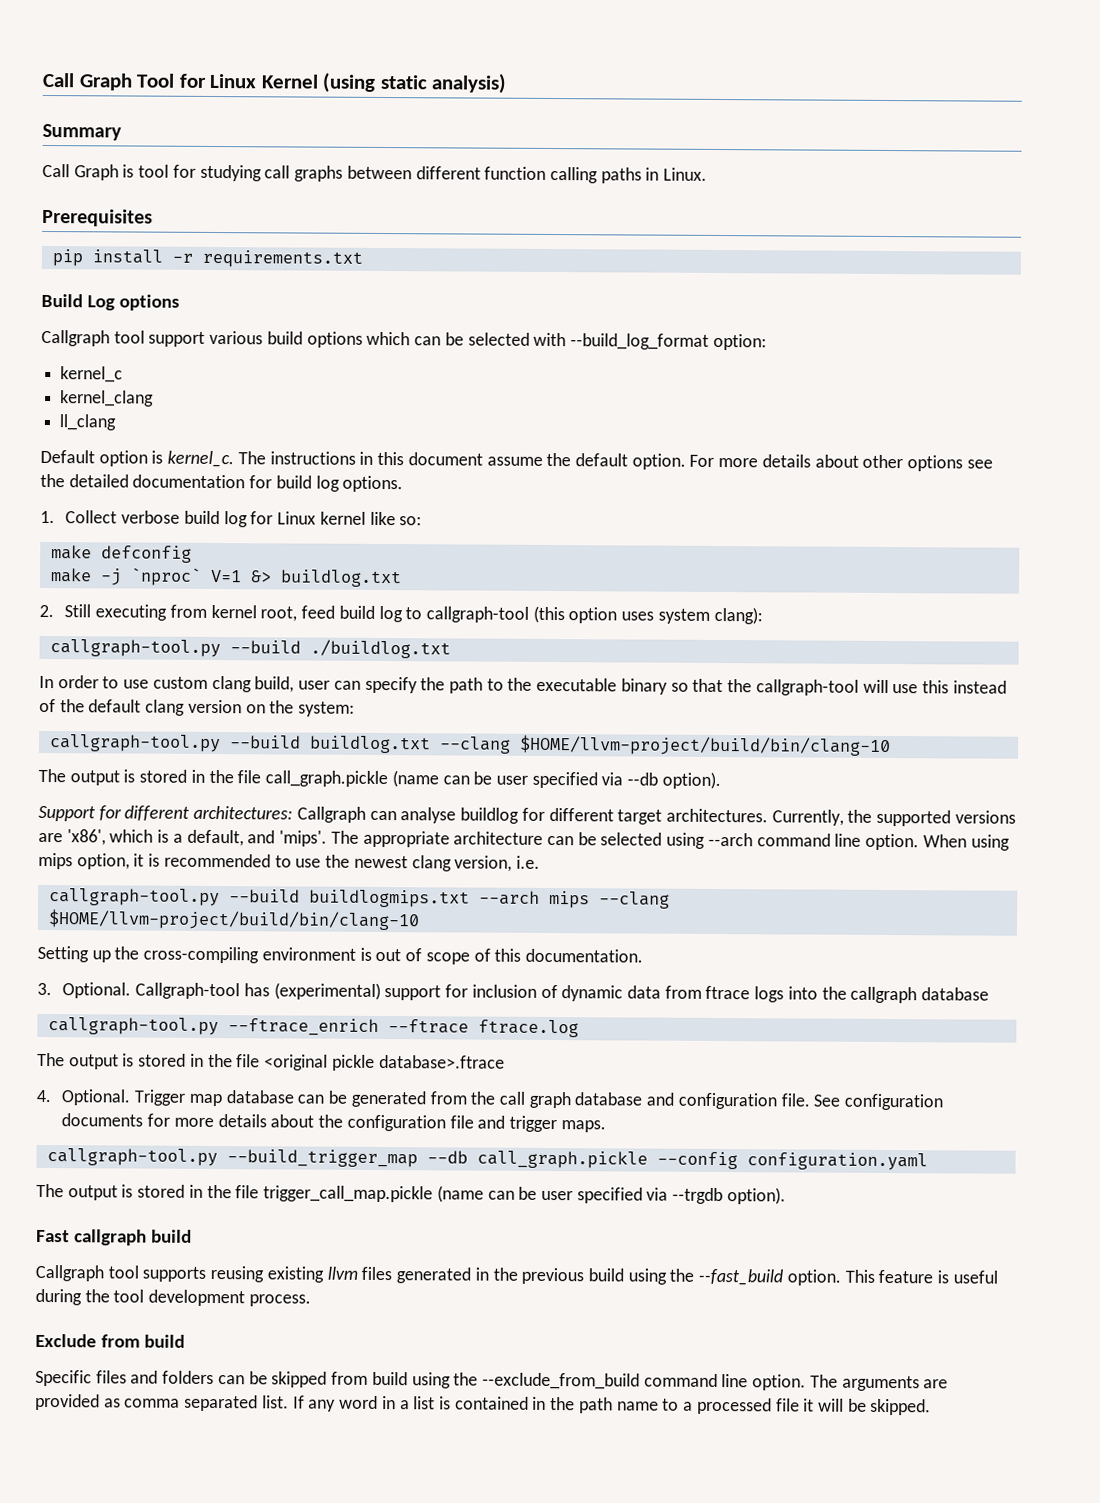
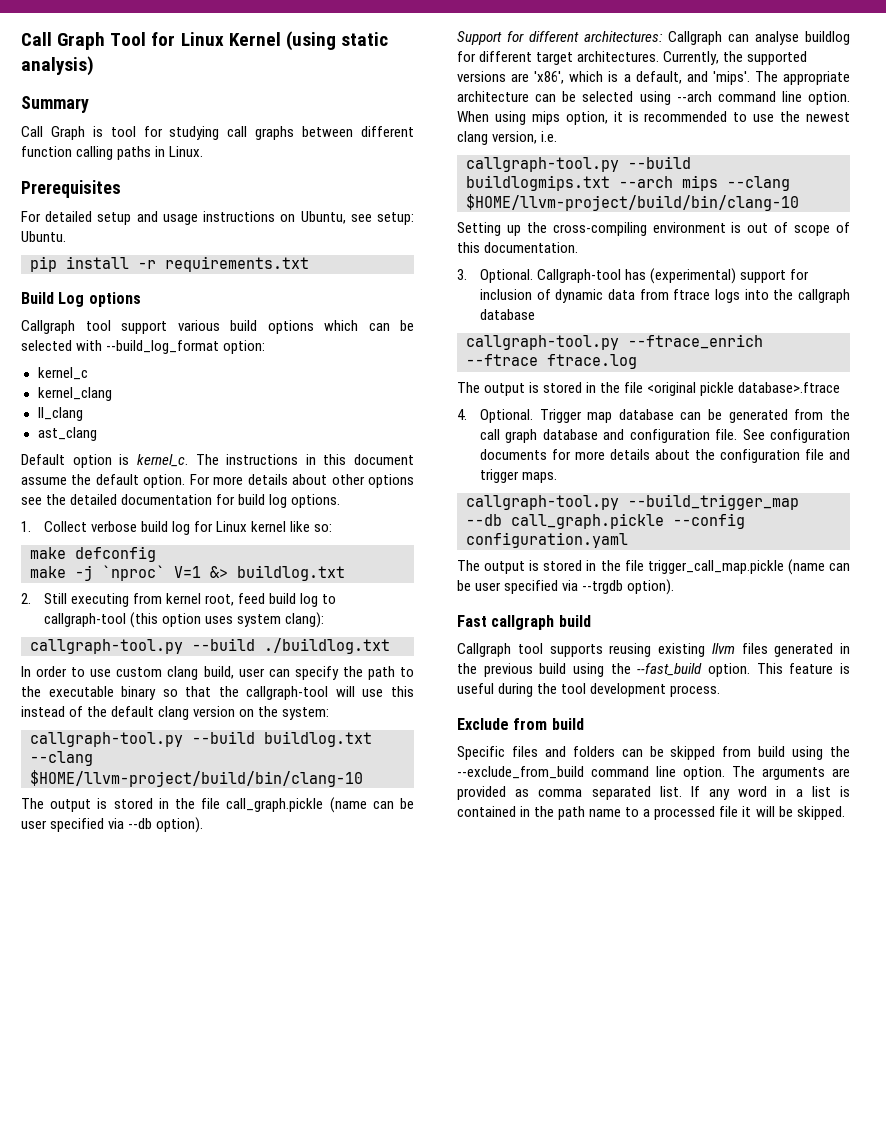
(153, 217) none -> [21,211,415,225] [21,231,66,242] // For detailed setup and usage instructions on Ubuntu, see setup: Ubuntu.
(117, 422) none -> [37,427,97,441] // ast_clang

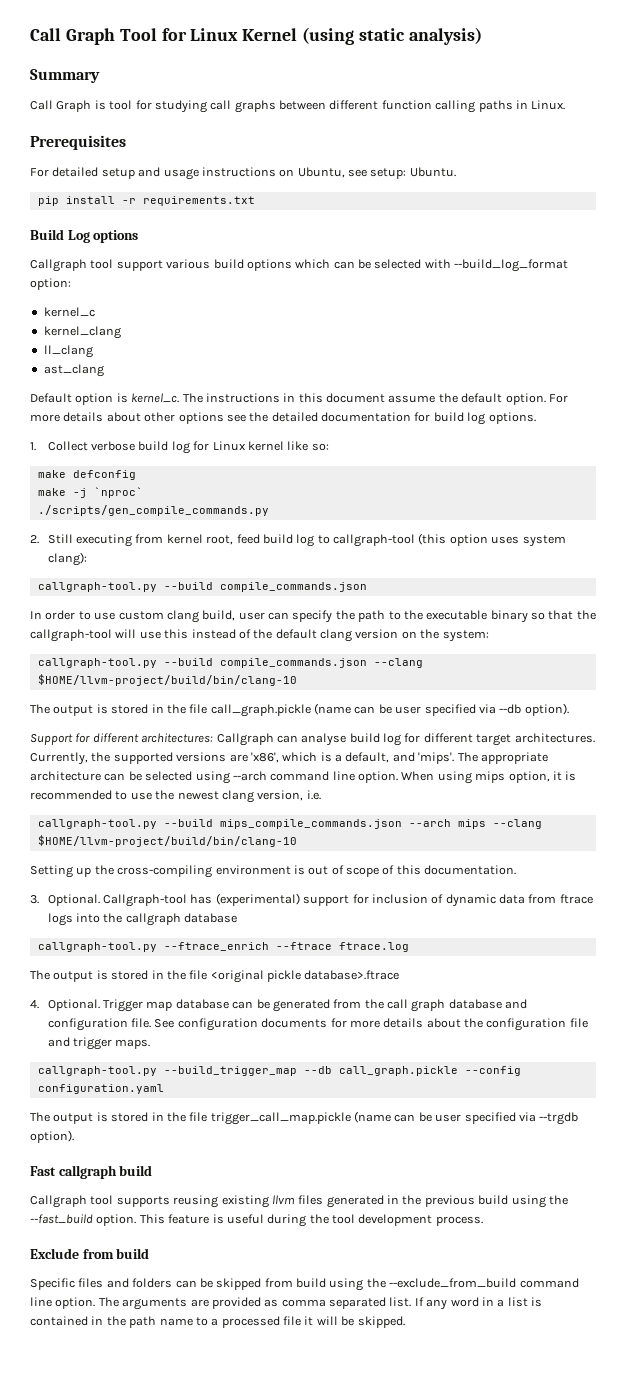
[174,565,345,581] V=1 &> buildlog.txt -> [37,505,269,516] // ./scripts/gen_compile_commands.py
[264,638,390,654] ./buildlog.txt -> [219,582,367,592] compile_commands.json
[264,731,372,747] buildlog.txt -> [219,658,367,668] compile_commands.json
[805,31,850,45] buildlog -> [349,733,401,746] build log
[466,175,610,191] buildlogmips.txt -> [219,819,402,829] mips_compile_commands.json

